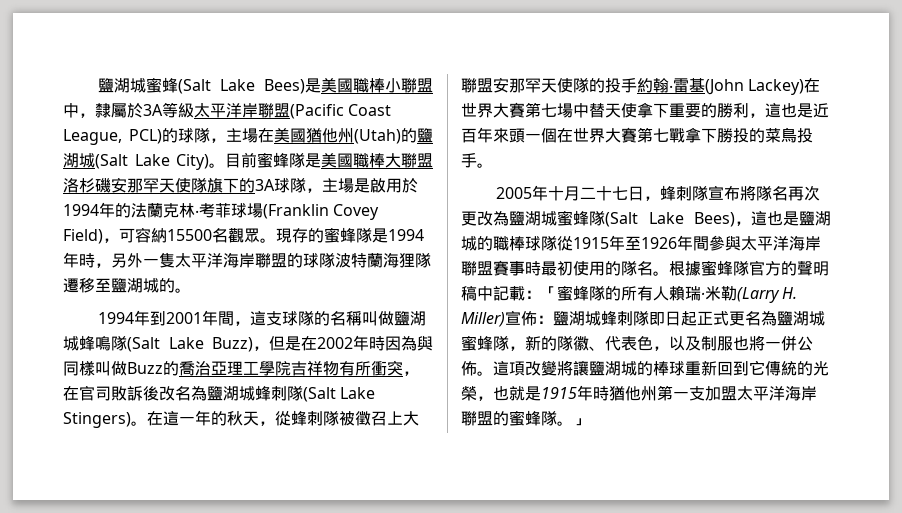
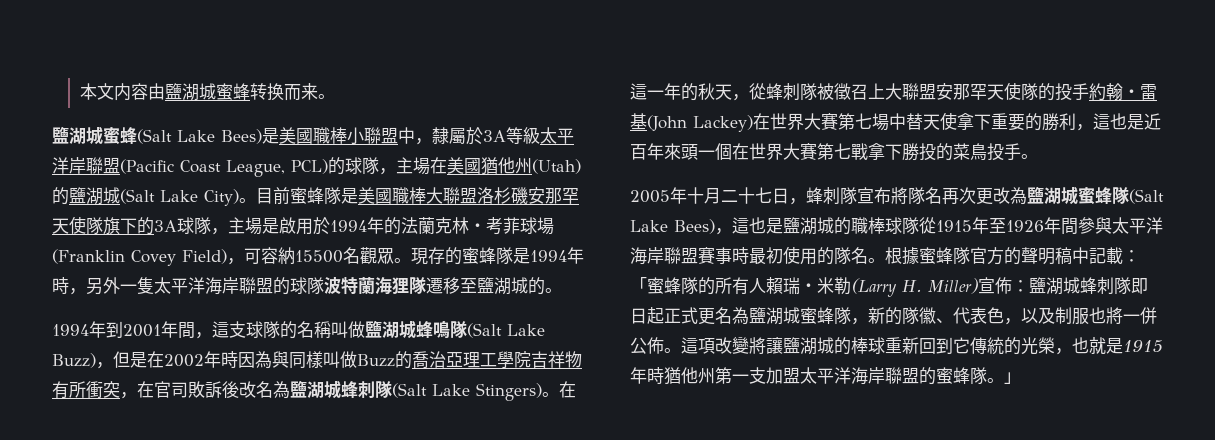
(97, 85) none -> [79,83,335,101] 本文内容由鹽湖城蜜蜂转换而来。 //

